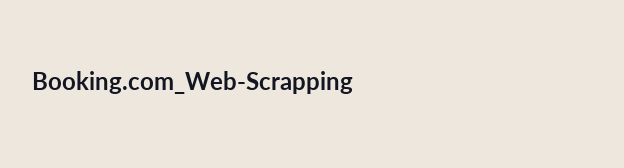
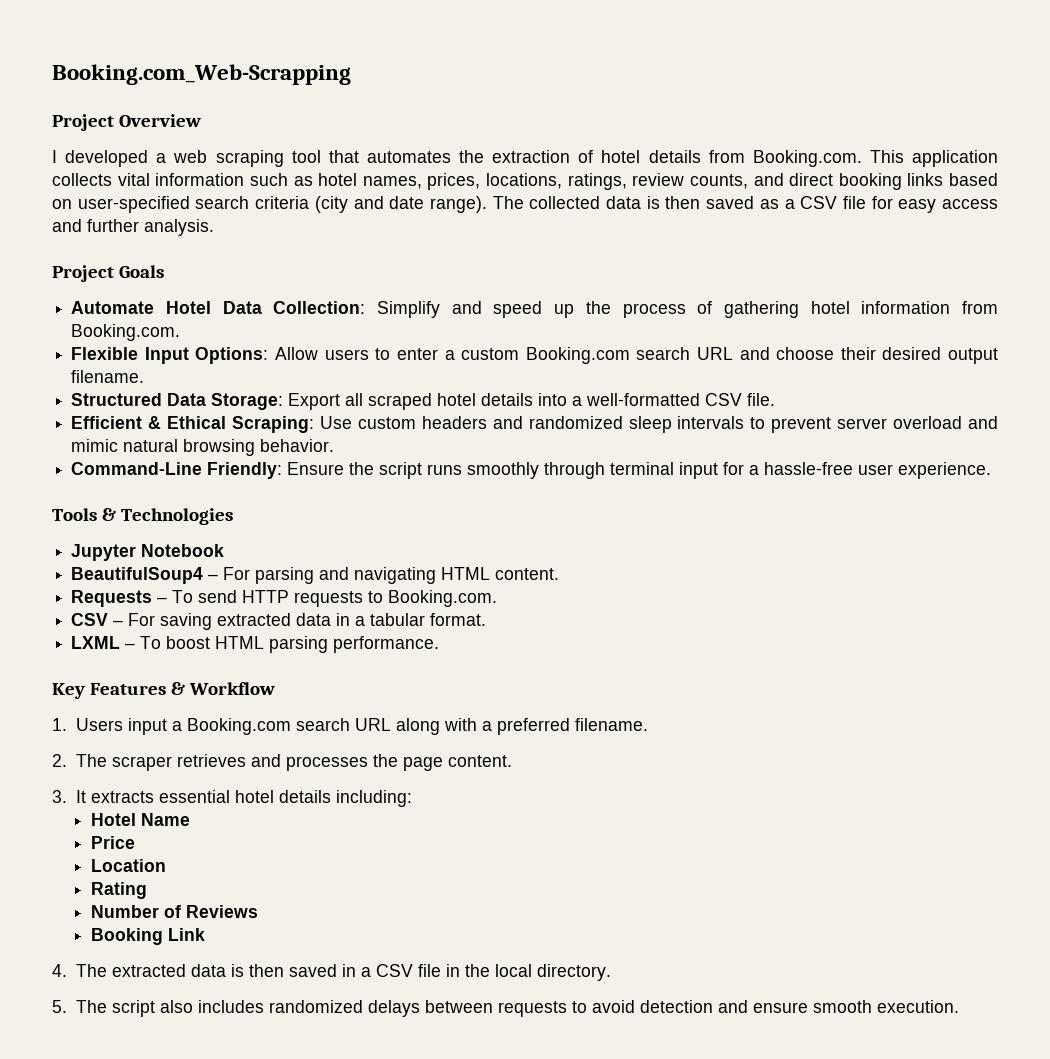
(353, 82) none -> [52,114,202,131] [52,150,998,167] [52,173,998,190] [52,196,999,213] [52,219,214,236] [52,265,165,282] [71,301,998,318] [71,324,181,341] [71,347,998,364] [71,370,145,383] [71,393,776,410] [71,416,998,433] [71,439,335,456] [71,462,992,479] [52,508,234,525] [71,544,225,561] [71,567,560,584] [71,590,498,607] [71,613,487,630] [71,636,440,653] [52,682,276,699] [52,718,648,735] [52,754,512,771] [52,790,412,807] [91,813,191,826] [91,836,136,849] [91,859,167,872] [91,882,148,899] [91,905,259,918] [91,928,206,945] [52,964,611,981] [52,1000,959,1017] // Project Overview // I developed a web scraping tool that automates the extraction of hotel details from Booking.com. This application collects vital information such as hotel names, prices, locations, ratings, review counts, and direct booking links based on user-specified search criteria (city and date range). The collected data is then saved as a CSV file for easy access and further analysis. // Project Goals // Automate Hotel Data Collection: Simplify and speed up the process of gathering hotel information from Booking.com. // Flexible Input Options: Allow users to enter a custom Booking.com search URL and choose their desired output filename. // Structured Data Storage: Export all scraped hotel details into a well-formatted CSV file. // Efficient & Ethical Scraping: Use custom headers and randomized sleep intervals to prevent server overload and mimic natural browsing behavior. // Command-Line Friendly: Ensure the script runs smoothly through terminal input for a hassle-free user experience. // Tools & Technologies // Jupyter Notebook // BeautifulSoup4 – For parsing and navigating HTML content. // Requests – To send HTTP requests to Booking.com. // CSV – For saving extracted data in a tabular format. // LXML – To boost HTML parsing performance. // Key Features & Workflow // 1. Users input a Booking.com search URL along with a preferred filename. // 2. The scraper retrieves and processes the page content. // 3. It extracts essential hotel details including: // Hotel Name // Price // Location // Rating // Number of Reviews // Booking Link // 4. The extracted data is then saved in a CSV file in the local directory. // 5. The script also includes randomized delays between requests to avoid detection and ensure smooth execution.

